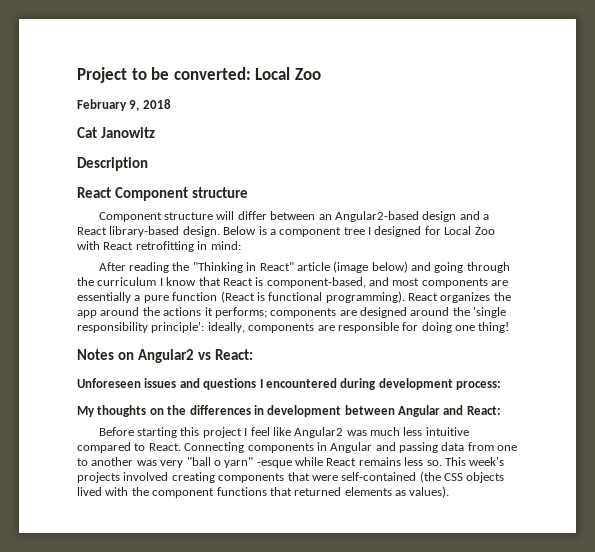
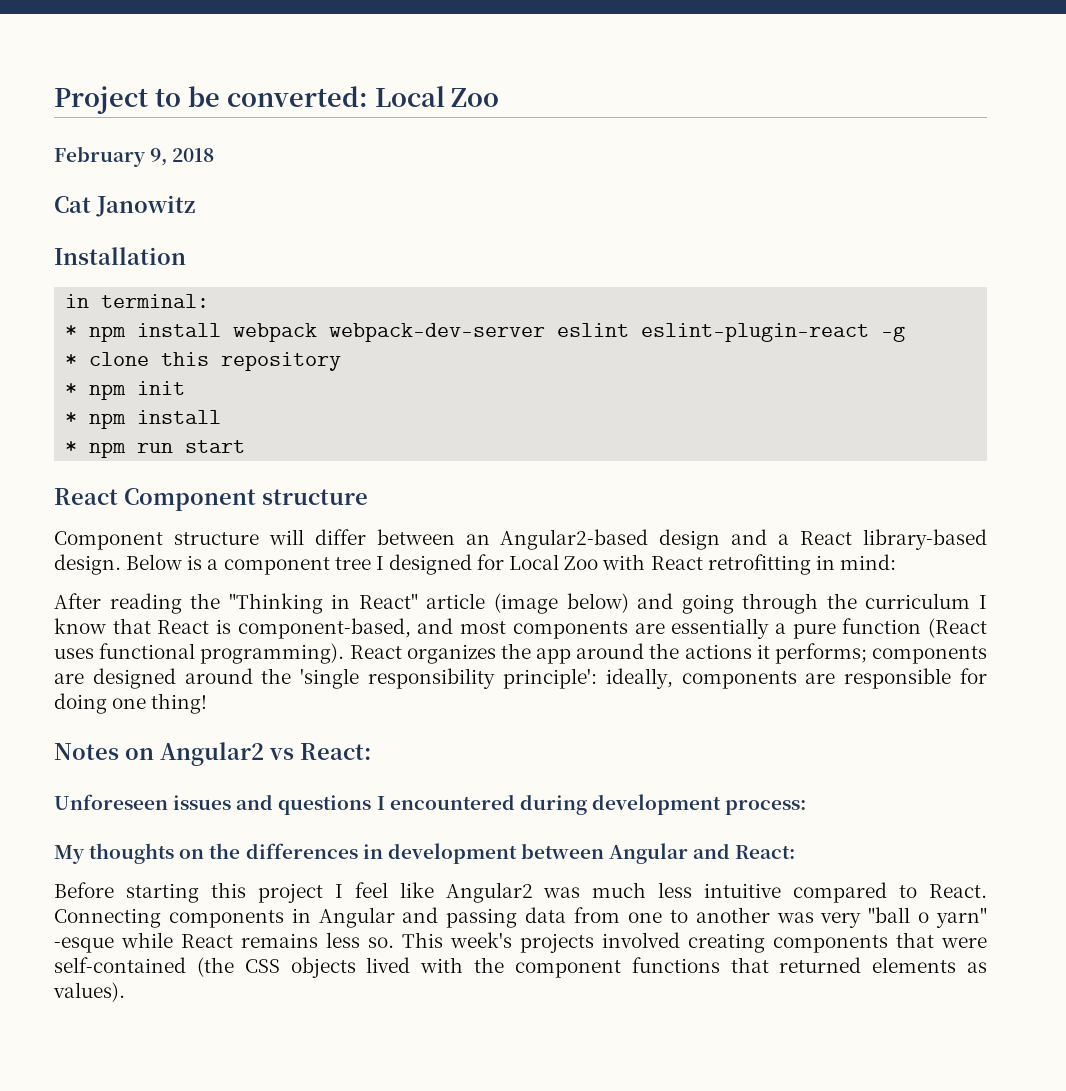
[77,157,148,171] Description -> [54,247,186,265] [65,294,210,308] [65,323,906,342] [65,352,342,371] [65,381,186,400] [65,410,222,429] [65,440,246,458] Installation // in terminal: // * npm install webpack webpack-dev-server eslint eslint-plugin-react -g // * clone this repository // * npm init // * npm install // * npm run start
[256,292,265,301] is -> [54,648,94,659] uses

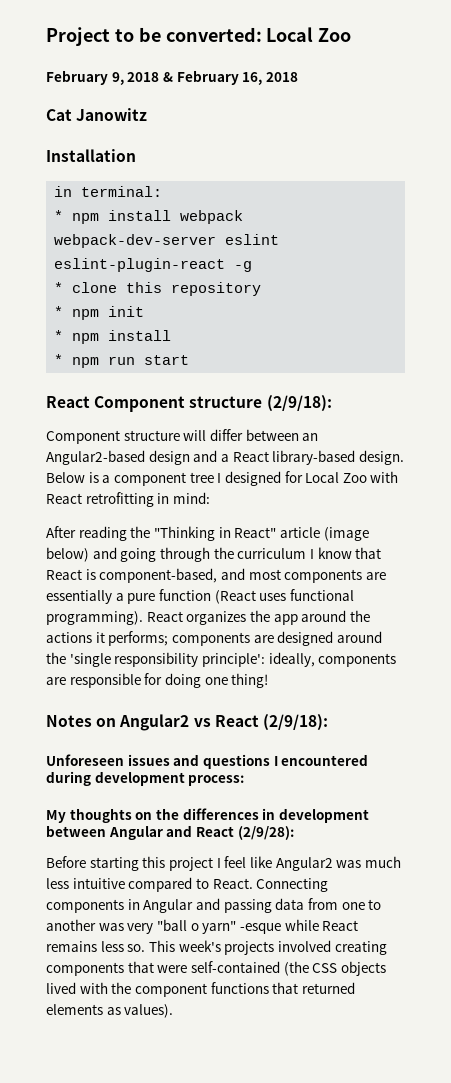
(215, 155) none -> [162,70,298,85] & February 16, 2018
(368, 497) none -> [266,395,332,412] (2/9/18):
[300,743,371,760] React: -> [214,714,328,731] React (2/9/18):
[735,845,796,859] React: -> [195,826,294,840] React (2/9/28):

